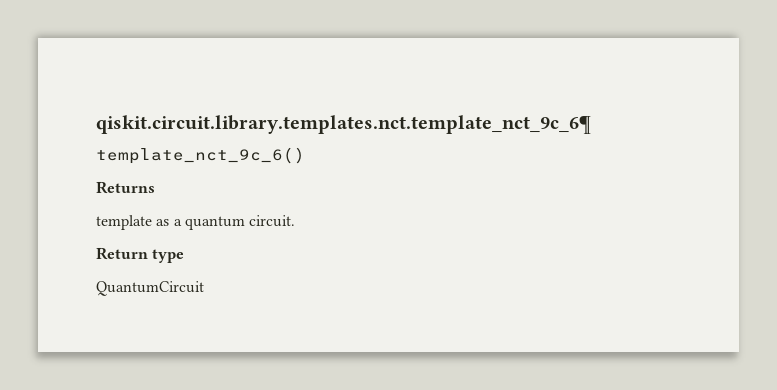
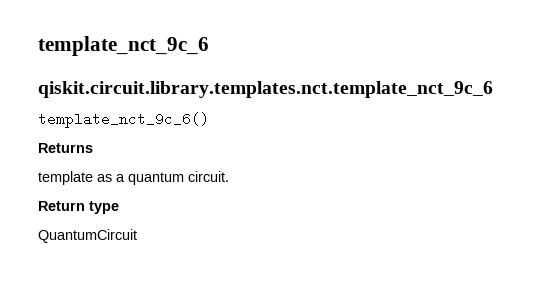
[96,115,591,134] qiskit.circuit.library.templates.nct.template_nct_9c_6¶ -> [38,36,209,56] [38,81,493,98] template_nct_9c_6 // qiskit.circuit.library.templates.nct.template_nct_9c_6

